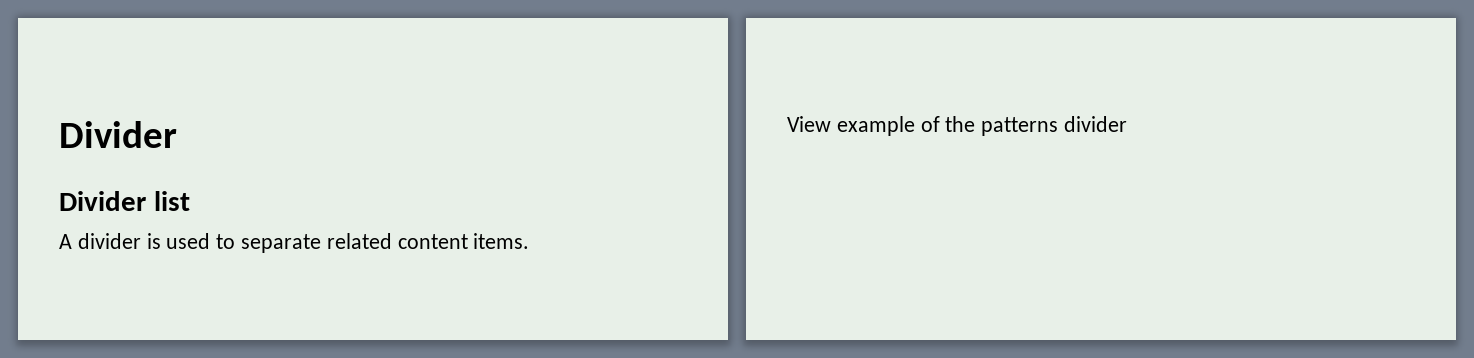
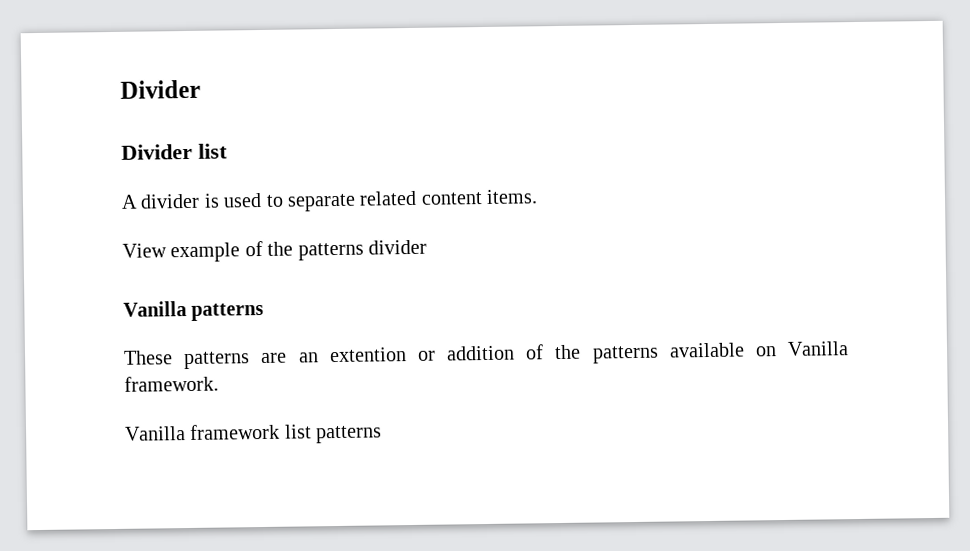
(1128, 124) none -> [123,301,265,321] [123,341,849,370] [124,375,219,392] [125,423,383,444] // Vanilla patterns // These patterns are an extention or addition of the patterns available on Vanilla framework. // Vanilla framework list patterns

